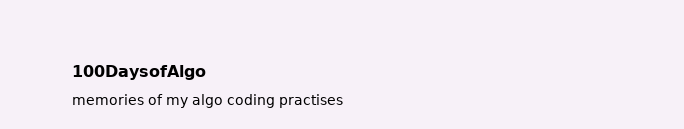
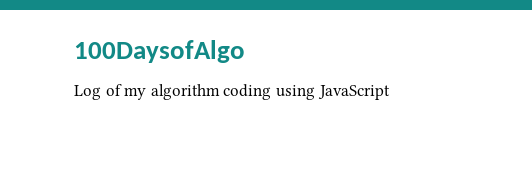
[72,94,144,105] memories -> [74,85,101,100] Log
[192,94,343,108] algo coding practises -> [150,84,390,100] algorithm coding using JavaScript

